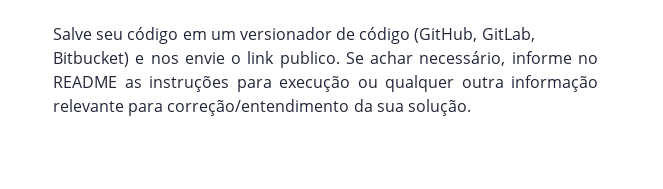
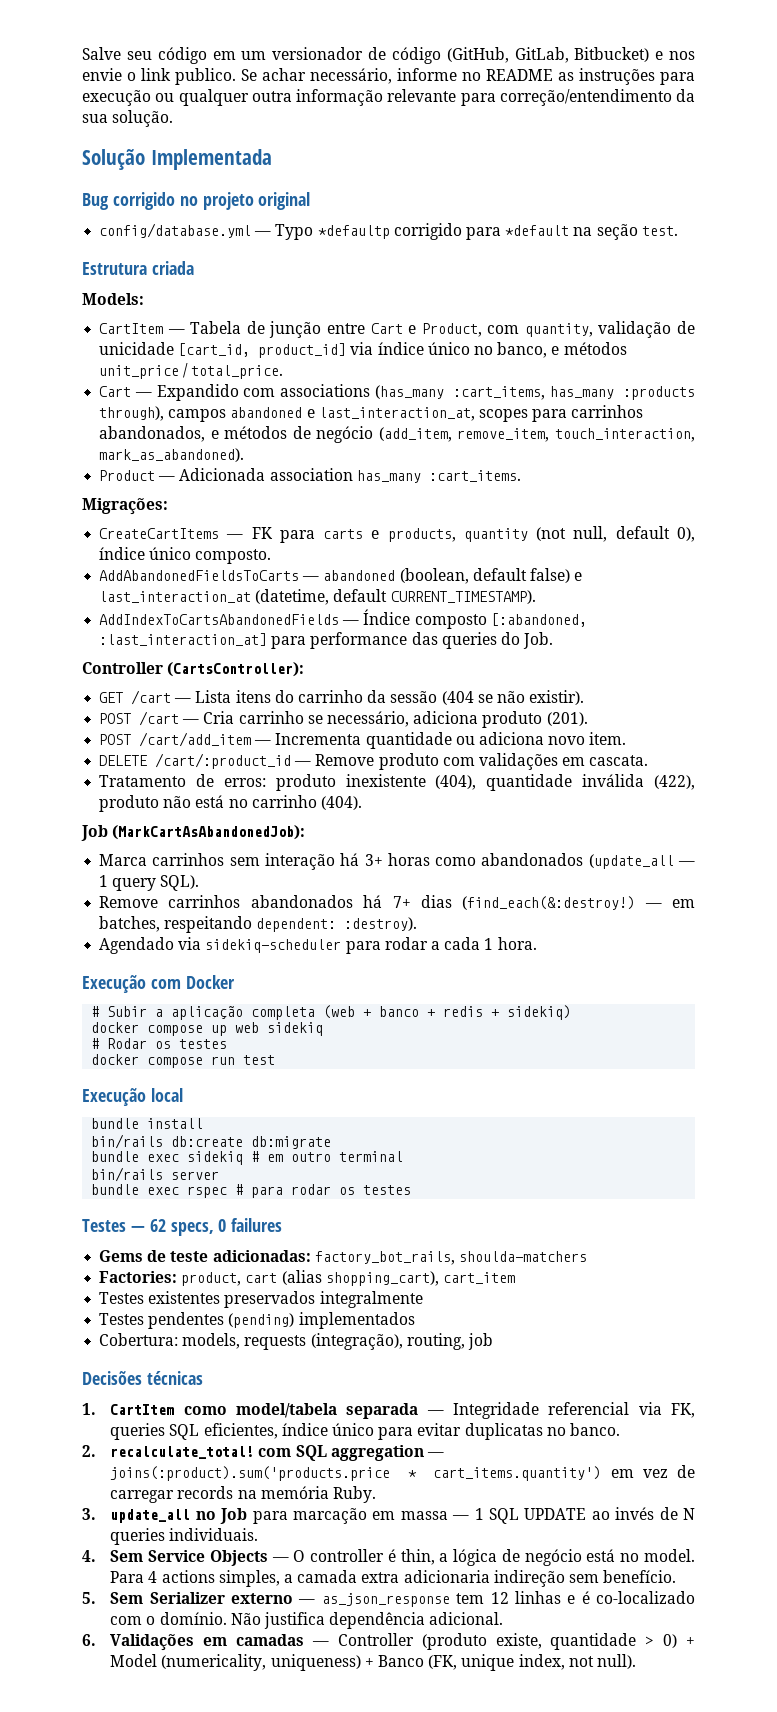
(471, 107) none -> [82,149,272,170] [82,192,311,210] [99,223,678,240] [82,261,194,275] [82,293,144,305] [99,321,695,338] [99,342,627,358] [99,363,284,379] [99,384,695,401] [99,405,644,422] [99,426,696,443] [99,448,245,462] [99,468,521,483] [82,498,168,515] [99,526,695,543] [99,547,272,564] [99,568,583,584] [99,589,536,605] [99,609,587,629] [99,632,554,649] [82,662,305,677] [99,690,585,705] [99,711,588,728] [99,732,627,749] [99,753,649,770] [99,774,695,791] [99,795,362,812] [81,825,306,841] [99,853,696,870] [99,875,200,891] [99,895,695,910] [99,916,418,933] [99,937,537,954] [82,975,235,993] [91,1005,572,1020] [91,1022,324,1036] [91,1038,228,1049] [91,1054,276,1068] [82,1088,183,1106] [91,1118,204,1129] [91,1134,332,1149] [91,1151,404,1165] [91,1167,220,1182] [91,1184,412,1198] [82,1218,283,1236] [99,1250,587,1265] [99,1270,515,1286] [99,1291,423,1308] [99,1312,415,1329] [99,1333,493,1350] [82,1371,203,1385] [82,1402,695,1419] [110,1423,620,1440] [82,1445,445,1461] [110,1465,695,1481] [110,1486,377,1503] [82,1507,695,1524] [110,1528,259,1545] [82,1549,695,1566] [110,1570,677,1587] [82,1591,695,1607] [110,1612,504,1629] [82,1633,695,1651] [110,1654,636,1671] // Solução Implementada // Bug corrigido no projeto original // config/database.yml — Typo *defaultp corrigido para *default na seção test. // Estrutura criada // Models: // CartItem — Tabela de junção entre Cart e Product, com quantity, validação de unicidade [cart_id, product_id] via índice único no banco, e métodos unit_price / total_price. // Cart — Expandido com associations (has_many :cart_items, has_many :products through), campos abandoned e last_interaction_at, scopes para carrinhos abandonados, e métodos de negócio (add_item, remove_item, touch_interaction, mark_as_abandoned). // Product — Adicionada association has_many :cart_items. // Migrações: // CreateCartItems — FK para carts e products, quantity (not null, default 0), índice único composto. // AddAbandonedFieldsToCarts — abandoned (boolean, default false) e last_interaction_at (datetime, default CURRENT_TIMESTAMP). // AddIndexToCartsAbandonedFields — Índice composto [:abandoned, :last_interaction_at] para performance das queries do Job. // Controller (CartsController): // GET /cart — Lista itens do carrinho da sessão (404 se não existir). // POST /cart — Cria carrinho se necessário, adiciona produto (201). // POST /cart/add_item — Incrementa quantidade ou adiciona novo item. // DELETE /cart/:product_id — Remove produto com validações em cascata. // Tratamento de erros: produto inexistente (404), quantidade inválida (422), produto não está no carrinho (404). // Job (MarkCartAsAbandonedJob): // Marca carrinhos sem interação há 3+ horas como abandonados (update_all — 1 query SQL). // Remove carrinhos abandonados há 7+ dias (find_each(&:destroy!) — em batches, respeitando dependent: :destroy). // Agendado via sidekiq-scheduler para rodar a cada 1 hora. // Execução com Docker // # Subir a aplicação completa (web + banco + redis + sidekiq) // docker compose up web sidekiq // # Rodar os testes // docker compose run test // Execução local // bundle install // bin/rails db:create db:migrate // bundle exec sidekiq # em outro terminal // bin/rails server // bundle exec rspec # para rodar os testes // Testes — 62 specs, 0 failures // Gems de teste adicionadas: factory_bot_rails, shoulda-matchers // Factories: product, cart (alias shopping_cart), cart_item // Testes existentes preservados integralmente // Testes pendentes (pending) implementados // Cobertura: models, requests (integração), routing, job // Decisões técnicas // 1. CartItem como model/tabela separada — Integridade referencial via FK, queries SQL eficientes, índice único para evitar duplicatas no banco. // 2. recalculate_total! com SQL aggregation — joins(:product).sum('products.price * cart_items.quantity') em vez de carregar records na memória Ruby. // 3. update_all no Job para marcação em massa — 1 SQL UPDATE ao invés de N queries individuais. // 4. Sem Service Objects — O controller é thin, a lógica de negócio está no model. Para 4 actions simples, a camada extra adicionaria indireção sem benefício. // 5. Sem Serializer externo — as_json_response tem 12 linhas e é co-localizado com o domínio. Não justifica dependência adicional. // 6. Validações em camadas — Controller (produto existe, quantidade > 0) + Model (numericality, uniqueness) + Banco (FK, unique index, not null).

